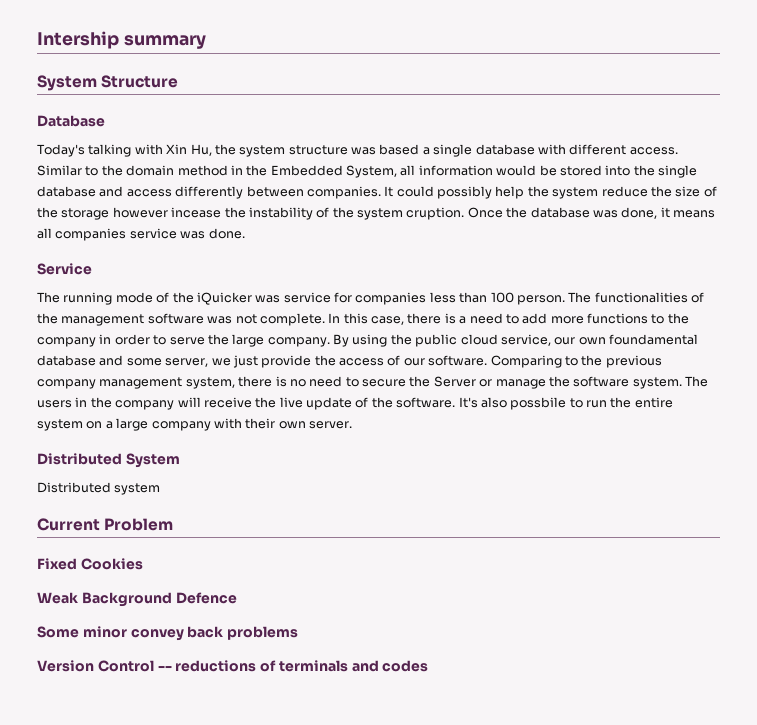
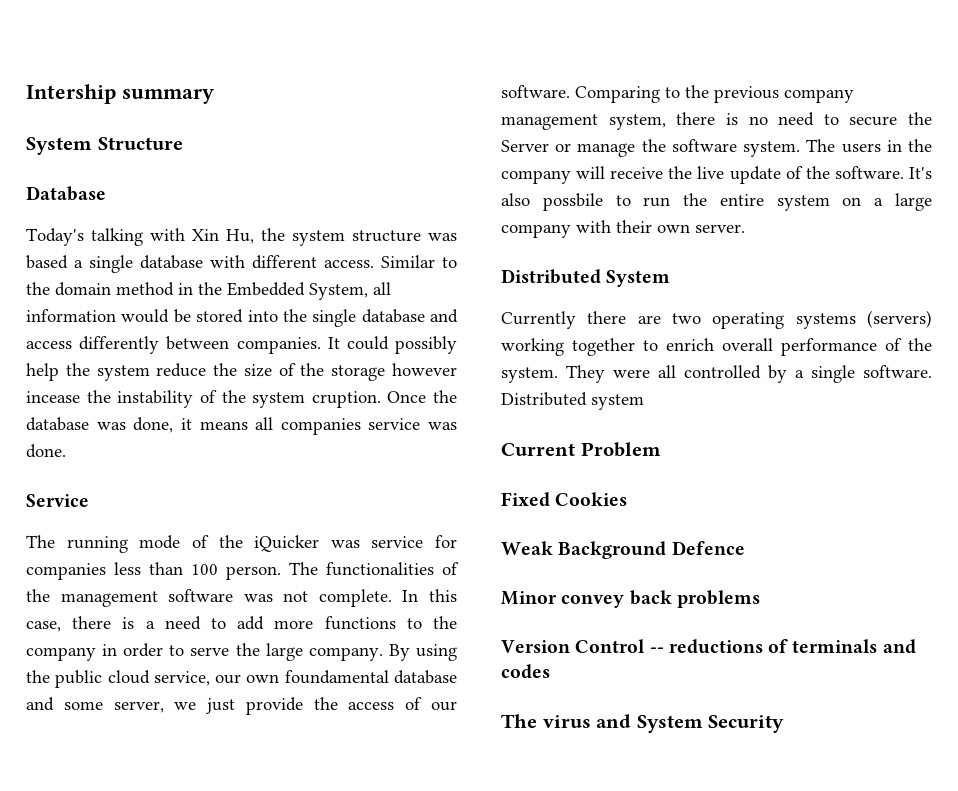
(180, 460) none -> [501,310,932,329] [501,338,932,356] [501,365,932,383] Currently there are two operating systems (servers) working together to enrich overall performance of the system. They were all controlled by a single software.
[37,626,127,638] Some minor -> [501,591,557,605] Minor
(429, 666) none -> [501,714,785,733] // The virus and System Security

